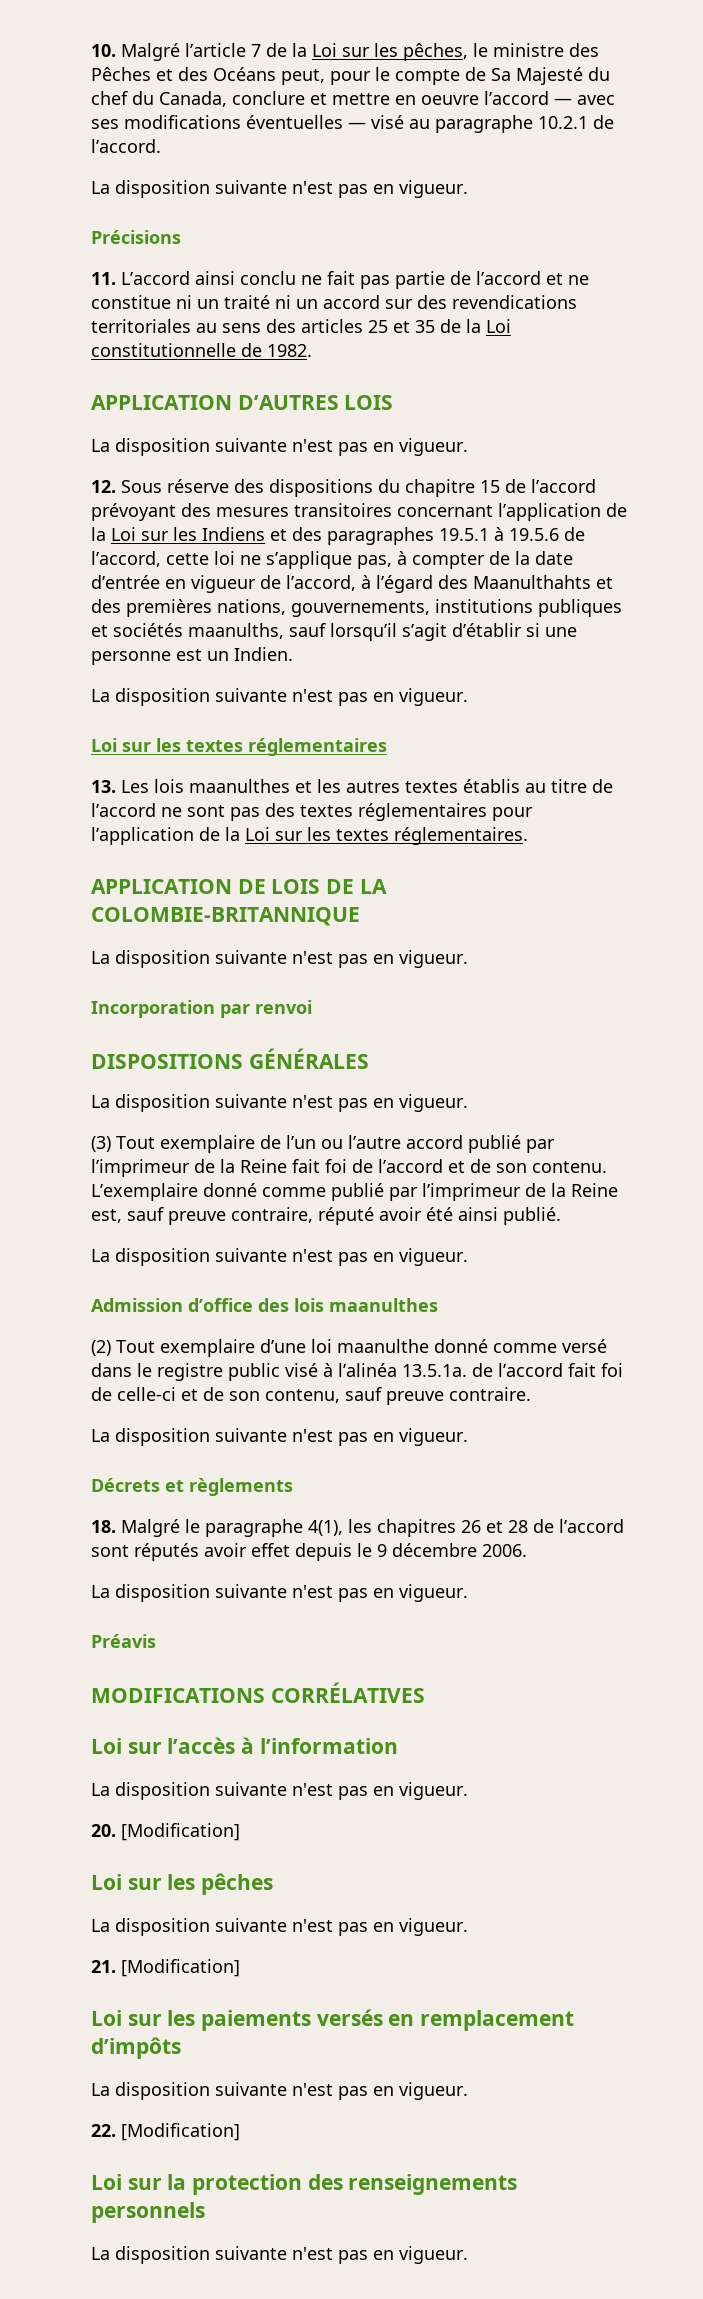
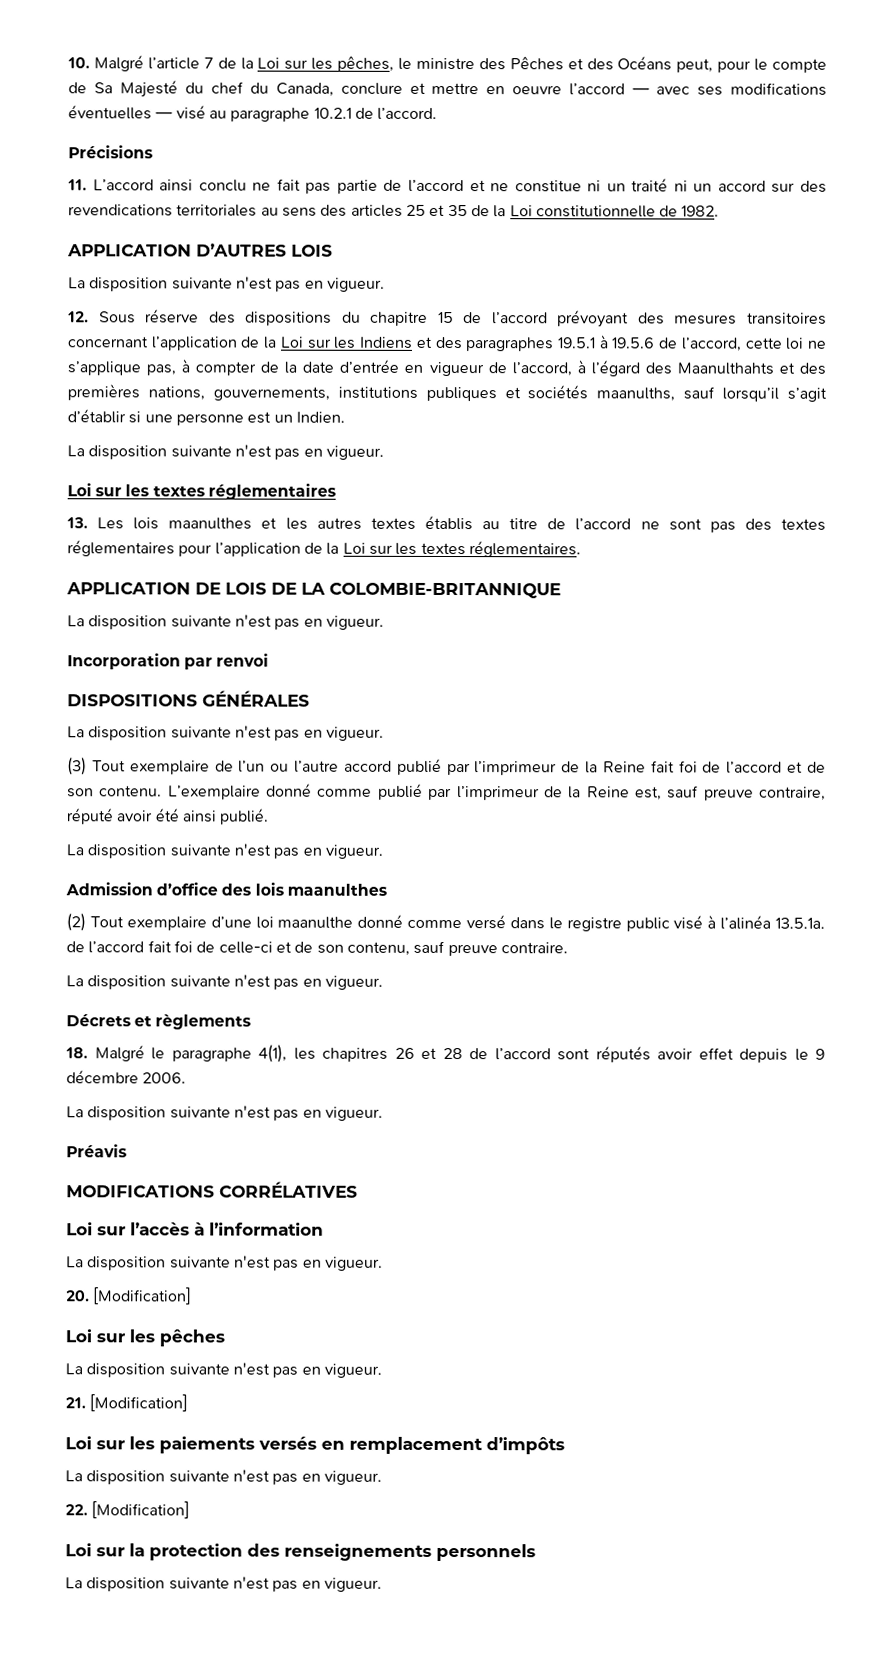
[91,180,468,198] // La disposition suivante n'est pas en vigueur. -> (438, 113) none

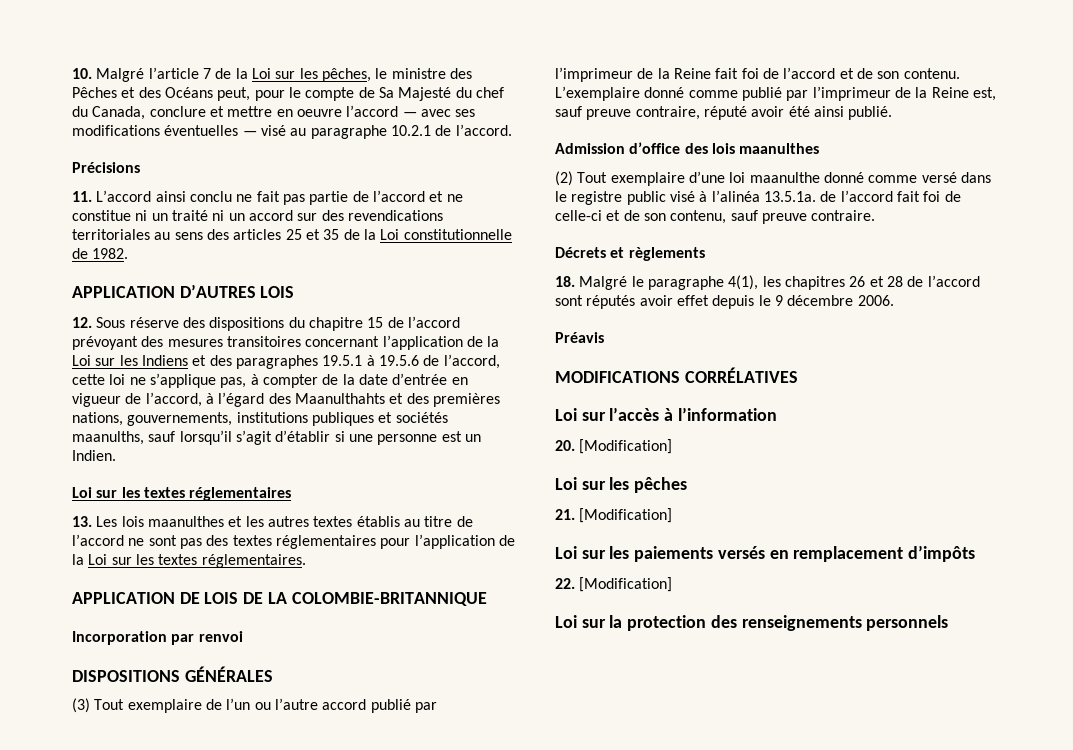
[68,276,385,292] // La disposition suivante n'est pas en vigueur. -> (295, 292) none
[67,444,384,460] // La disposition suivante n'est pas en vigueur. -> (116, 455) none
[67,614,384,630] // La disposition suivante n'est pas en vigueur. -> (487, 599) none
[67,725,384,741] // La disposition suivante n'est pas en vigueur. -> (273, 674) none
[66,843,383,859] // La disposition suivante n'est pas en vigueur. -> (893, 113) none
[66,974,383,990] // La disposition suivante n'est pas en vigueur. -> (876, 215) none
[66,1105,383,1121] // La disposition suivante n'est pas en vigueur. -> (894, 300) none
[66,1255,383,1271] // La disposition suivante n'est pas en vigueur. -> (777, 414) none
[65,1362,382,1378] // La disposition suivante n'est pas en vigueur. -> (688, 485) none
[65,1469,382,1485] // La disposition suivante n'est pas en vigueur. -> (976, 553) none
[65,1576,382,1592] // La disposition suivante n'est pas en vigueur. -> (949, 623) none

